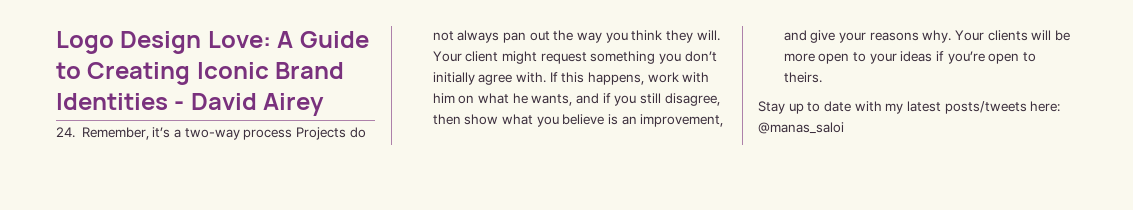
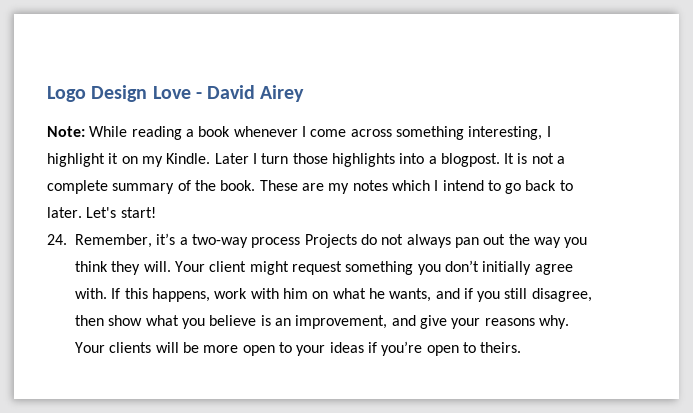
[207,31,369,48] [56,62,345,85] [56,93,325,116] Love: A Guide to Creating Iconic Brand Identities - David Airey -> [152,85,305,102] [47,126,551,140] [47,153,566,167] [47,180,573,194] [47,207,156,218] Love - David Airey // Note: While reading a book whenever I come across something interesting, I highlight it on my Kindle. Later I turn those highlights into a blogpost. It is not a complete summary of the book. These are my notes which I intend to go back to later. Let's start!
[758,101,1061,114] [758,122,844,134] // Stay up to date with my latest posts/tweets here: @manas_saloi -> (522, 347) none

